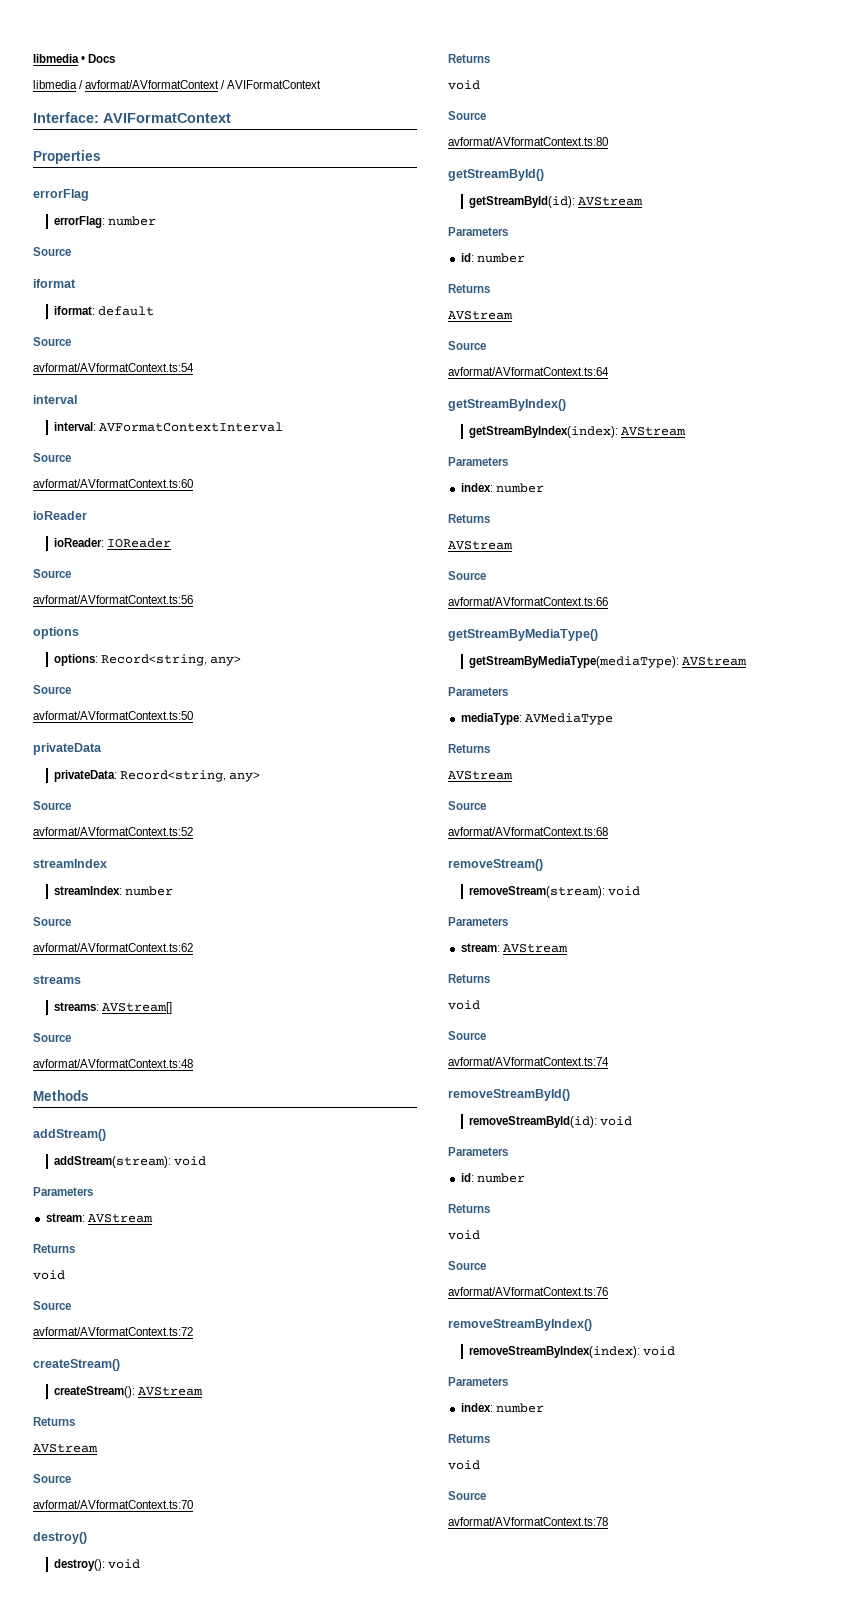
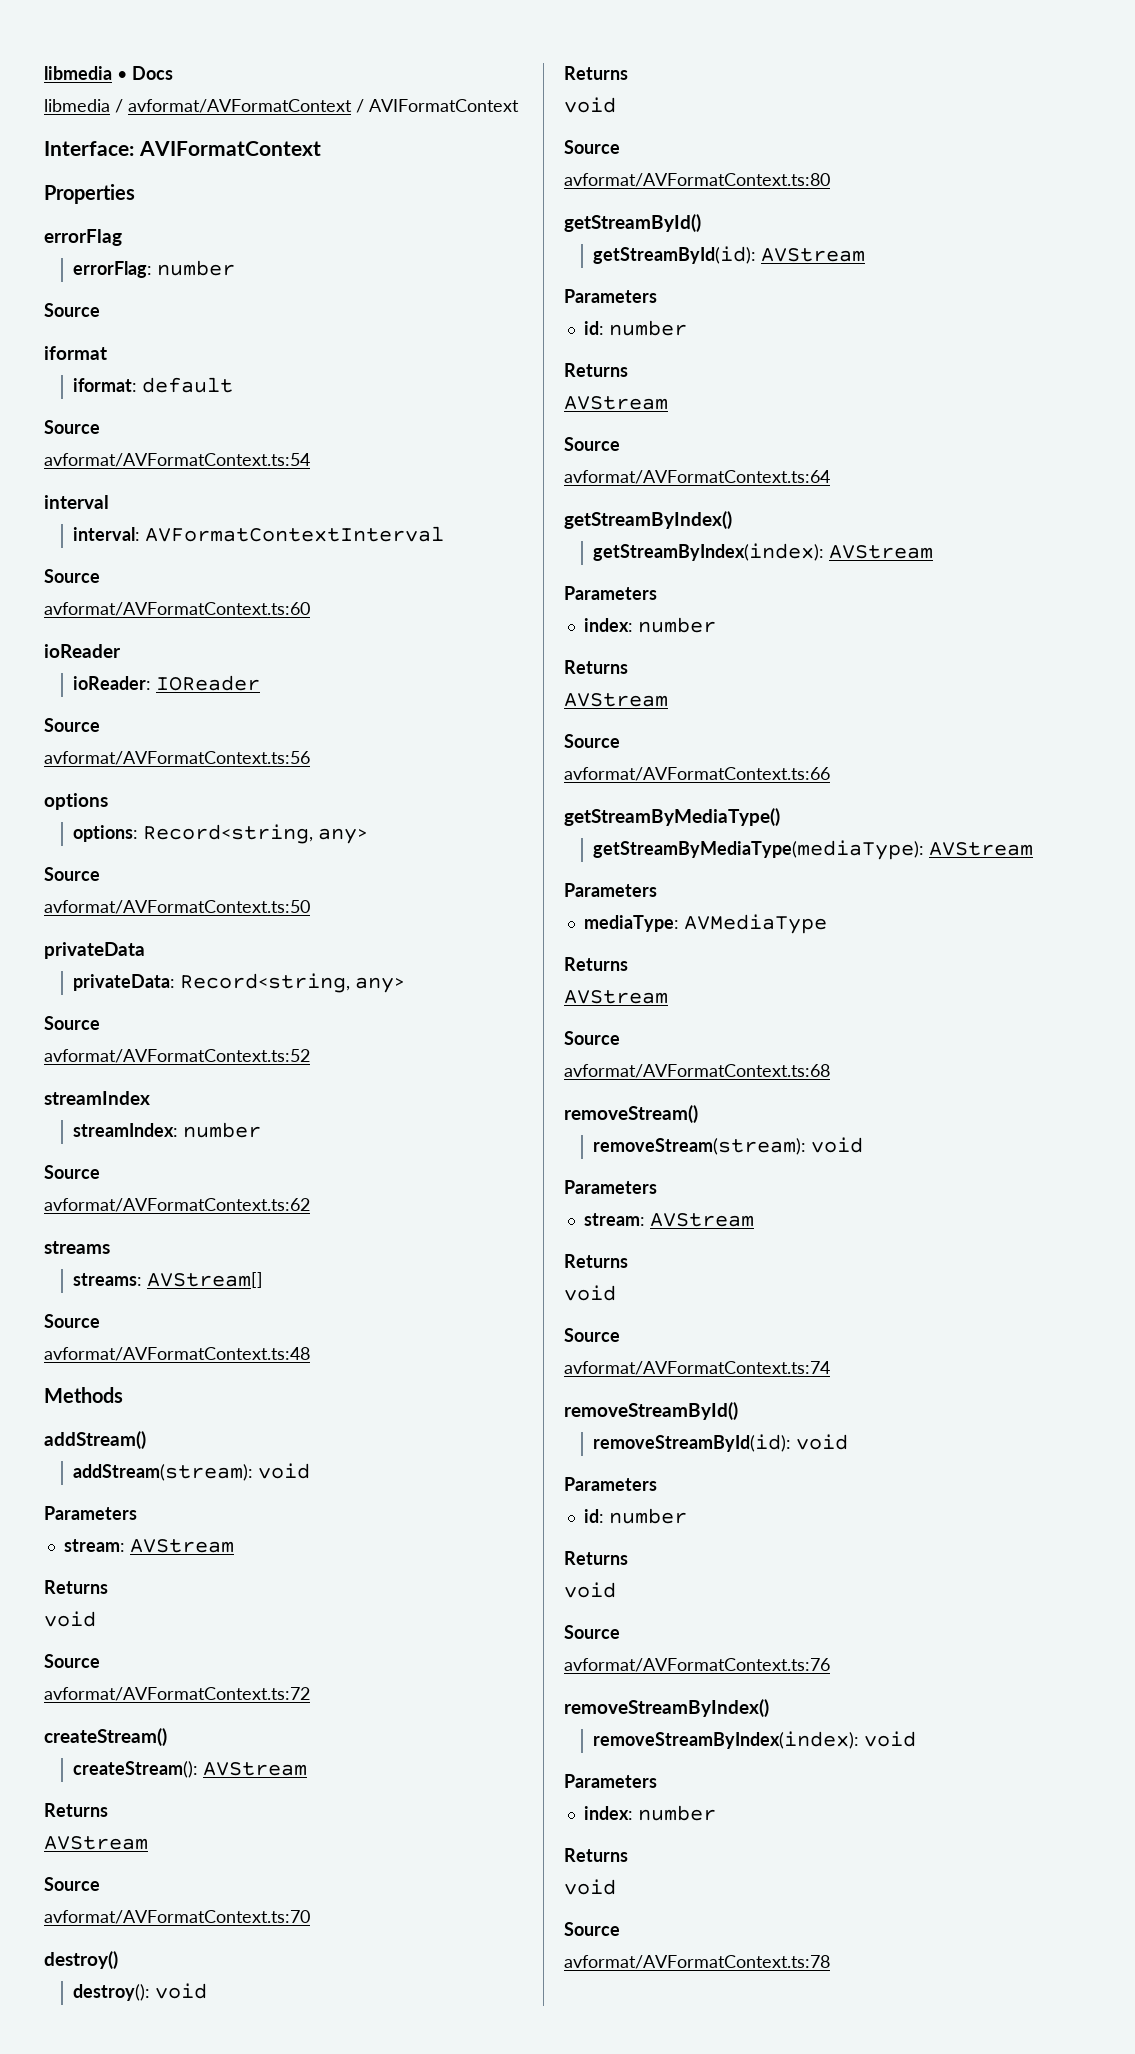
[85,80,220,89] avformat/AVformatContext -> [128,99,352,113] avformat/AVFormatContext
[33,363,194,372] avformat/AVformatContext.ts:54 -> [44,453,310,467] avformat/AVFormatContext.ts:54
[33,479,193,488] avformat/AVformatContext.ts:60 -> [44,602,310,616] avformat/AVFormatContext.ts:60
[33,595,193,604] avformat/AVformatContext.ts:56 -> [44,751,310,765] avformat/AVFormatContext.ts:56
[33,711,193,720] avformat/AVformatContext.ts:50 -> [44,900,310,914] avformat/AVFormatContext.ts:50
[33,827,193,836] avformat/AVformatContext.ts:52 -> [44,1049,310,1063] avformat/AVFormatContext.ts:52
[33,943,193,952] avformat/AVformatContext.ts:62 -> [44,1198,310,1212] avformat/AVFormatContext.ts:62
[33,1059,193,1068] avformat/AVformatContext.ts:48 -> [44,1347,310,1361] avformat/AVFormatContext.ts:48
[33,1327,193,1336] avformat/AVformatContext.ts:72 -> [44,1687,310,1701] avformat/AVFormatContext.ts:72
[33,1500,193,1509] avformat/AVformatContext.ts:70 -> [44,1910,310,1924] avformat/AVFormatContext.ts:70
[448,137,608,146] avformat/AVformatContext.ts:80 -> [564,173,830,187] avformat/AVFormatContext.ts:80
[448,367,609,376] avformat/AVformatContext.ts:64 -> [564,470,830,484] avformat/AVFormatContext.ts:64
[448,597,608,606] avformat/AVformatContext.ts:66 -> [564,767,830,781] avformat/AVFormatContext.ts:66
[448,827,608,836] avformat/AVformatContext.ts:68 -> [564,1064,830,1078] avformat/AVFormatContext.ts:68
[448,1057,609,1066] avformat/AVformatContext.ts:74 -> [564,1361,830,1375] avformat/AVFormatContext.ts:74
[448,1287,608,1296] avformat/AVformatContext.ts:76 -> [564,1658,830,1672] avformat/AVFormatContext.ts:76
[448,1517,608,1526] avformat/AVformatContext.ts:78 -> [564,1955,830,1969] avformat/AVFormatContext.ts:78

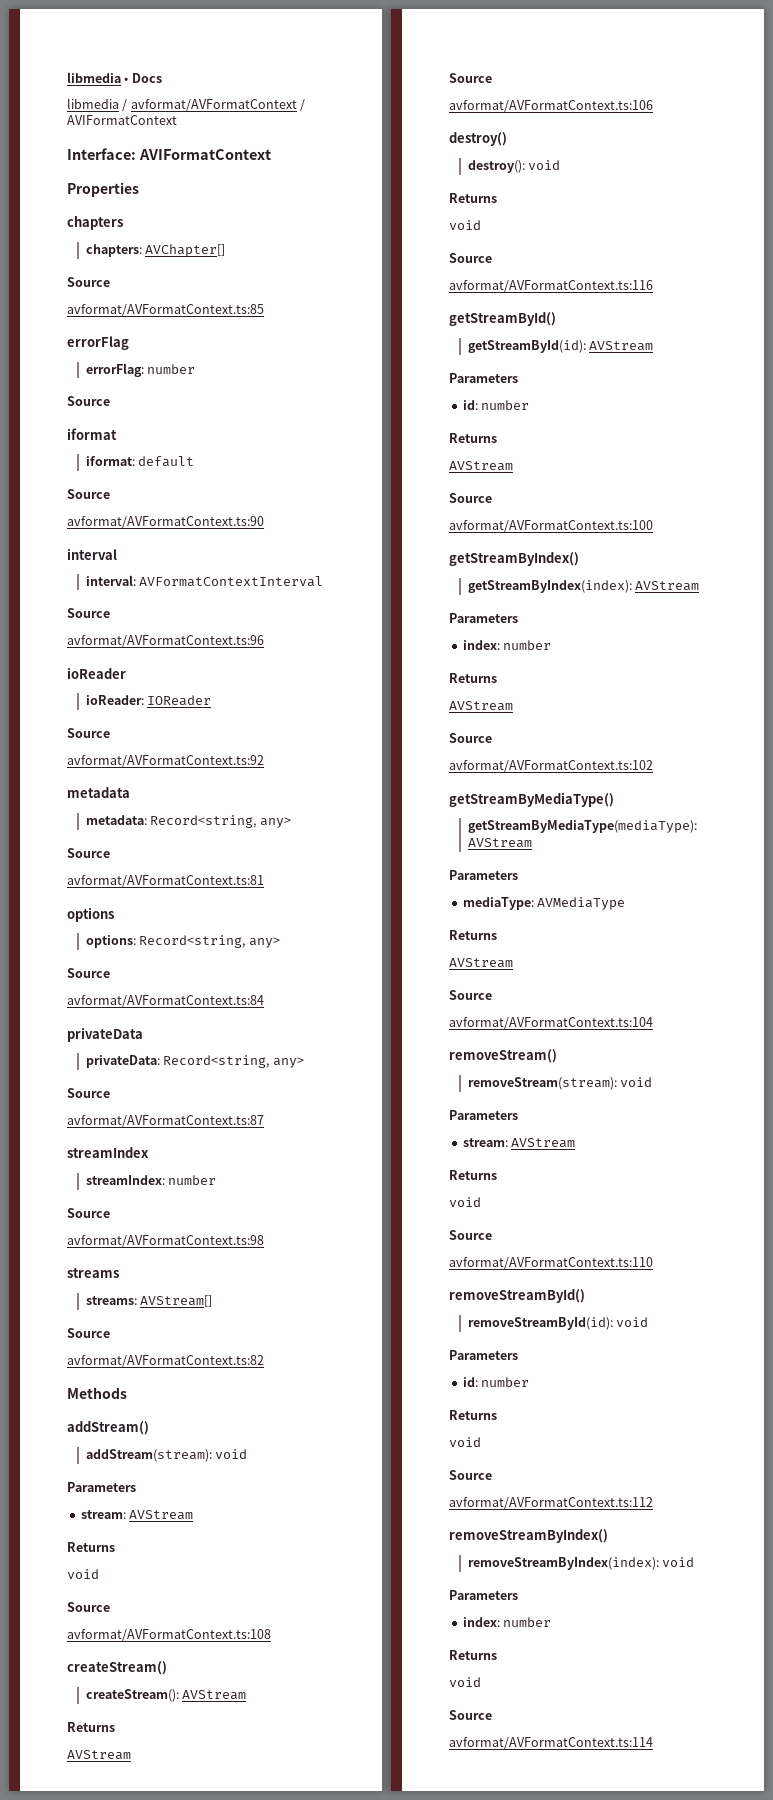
(135, 194) none -> [67,216,123,230] [85,244,226,257] [67,277,110,287] [67,304,264,317] // chapters // chapters: AVChapter[] // Source // avformat/AVFormatContext.ts:85
[44,453,310,467] avformat/AVFormatContext.ts:54 -> [67,516,264,529] avformat/AVFormatContext.ts:90
[44,602,310,616] avformat/AVFormatContext.ts:60 -> [67,635,264,648] avformat/AVFormatContext.ts:96
[44,751,310,765] avformat/AVFormatContext.ts:56 -> [67,755,264,768] [67,787,130,798] [85,815,291,828] [67,848,110,858] [67,875,264,888] avformat/AVFormatContext.ts:92 // metadata // metadata: Record<string, any> // Source // avformat/AVFormatContext.ts:81
[44,900,310,914] avformat/AVFormatContext.ts:50 -> [67,995,264,1008] avformat/AVFormatContext.ts:84
[44,1049,310,1063] avformat/AVFormatContext.ts:52 -> [67,1115,264,1128] avformat/AVFormatContext.ts:87
[44,1198,310,1212] avformat/AVFormatContext.ts:62 -> [67,1235,264,1248] avformat/AVFormatContext.ts:98
[44,1347,310,1361] avformat/AVFormatContext.ts:48 -> [67,1355,264,1368] avformat/AVFormatContext.ts:82
[44,1687,310,1701] avformat/AVFormatContext.ts:72 -> [67,1629,271,1642] avformat/AVFormatContext.ts:108
[44,1910,310,1924] avformat/AVFormatContext.ts:70 -> [449,100,653,113] avformat/AVFormatContext.ts:106
[564,173,830,187] avformat/AVFormatContext.ts:80 -> [449,280,653,293] avformat/AVFormatContext.ts:116
[564,470,830,484] avformat/AVFormatContext.ts:64 -> [449,520,653,533] avformat/AVFormatContext.ts:100
[564,767,830,781] avformat/AVFormatContext.ts:66 -> [449,760,653,773] avformat/AVFormatContext.ts:102
[564,1064,830,1078] avformat/AVFormatContext.ts:68 -> [449,1017,653,1030] avformat/AVFormatContext.ts:104
[564,1361,830,1375] avformat/AVFormatContext.ts:74 -> [449,1257,653,1270] avformat/AVFormatContext.ts:110
[564,1658,830,1672] avformat/AVFormatContext.ts:76 -> [449,1497,653,1510] avformat/AVFormatContext.ts:112
[564,1955,830,1969] avformat/AVFormatContext.ts:78 -> [449,1737,653,1750] avformat/AVFormatContext.ts:114

